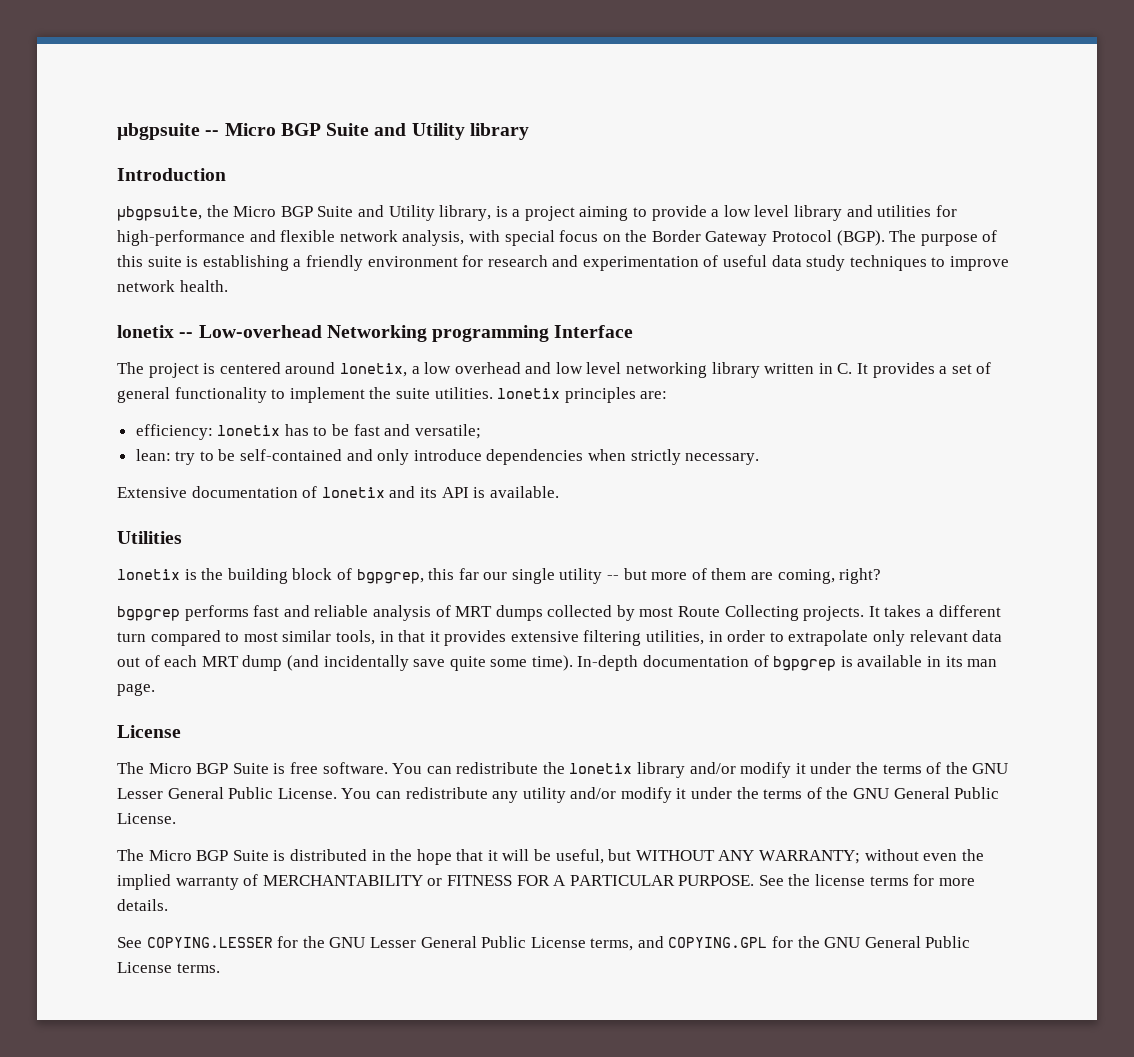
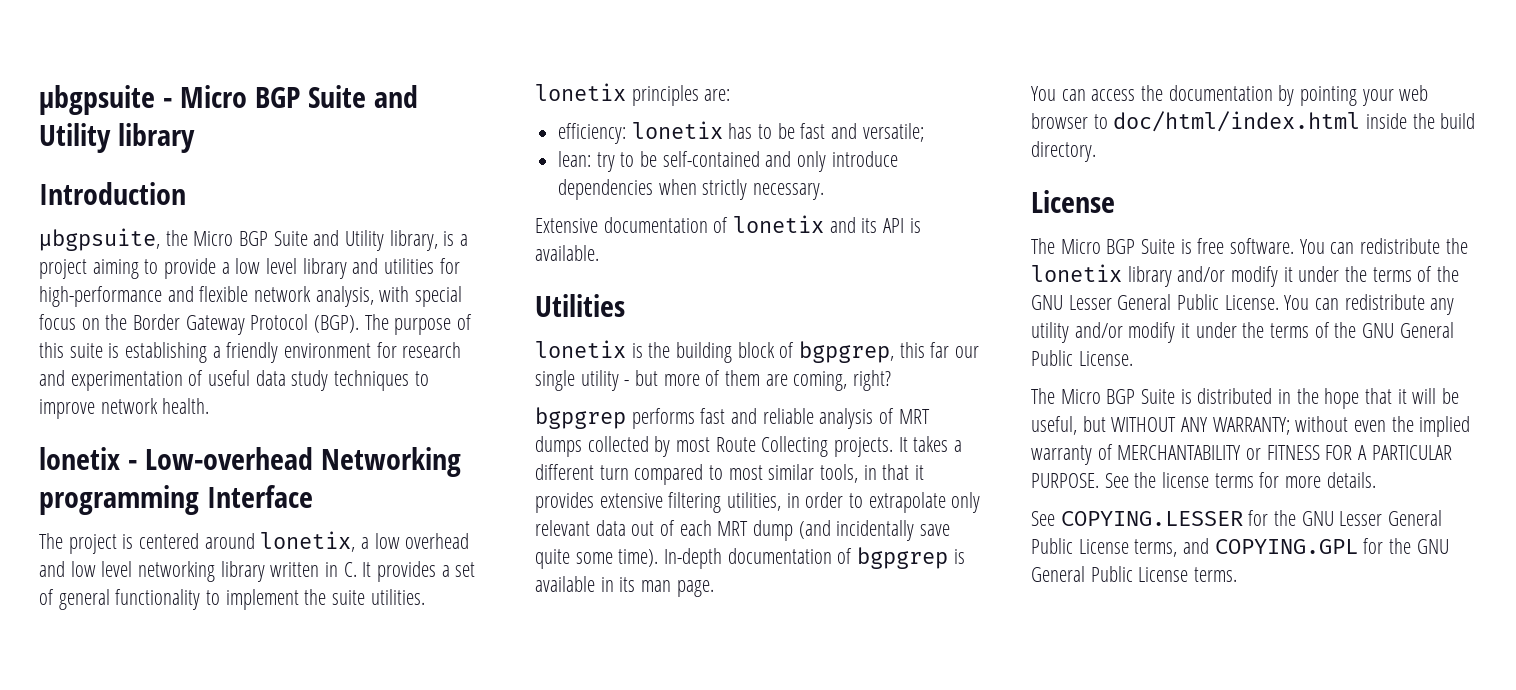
[205,130,220,136] -- -> [162,98,172,108] -
[179,332,194,338] -- -> [127,460,137,470] -
[607,575,620,580] -- -> [624,380,630,386] -
(155, 689) none -> [1031,85,1429,106] [1031,111,1476,132] [1031,141,1096,162] // You can access the documentation by pointing your web browser to doc/html/index.html inside the build directory.

